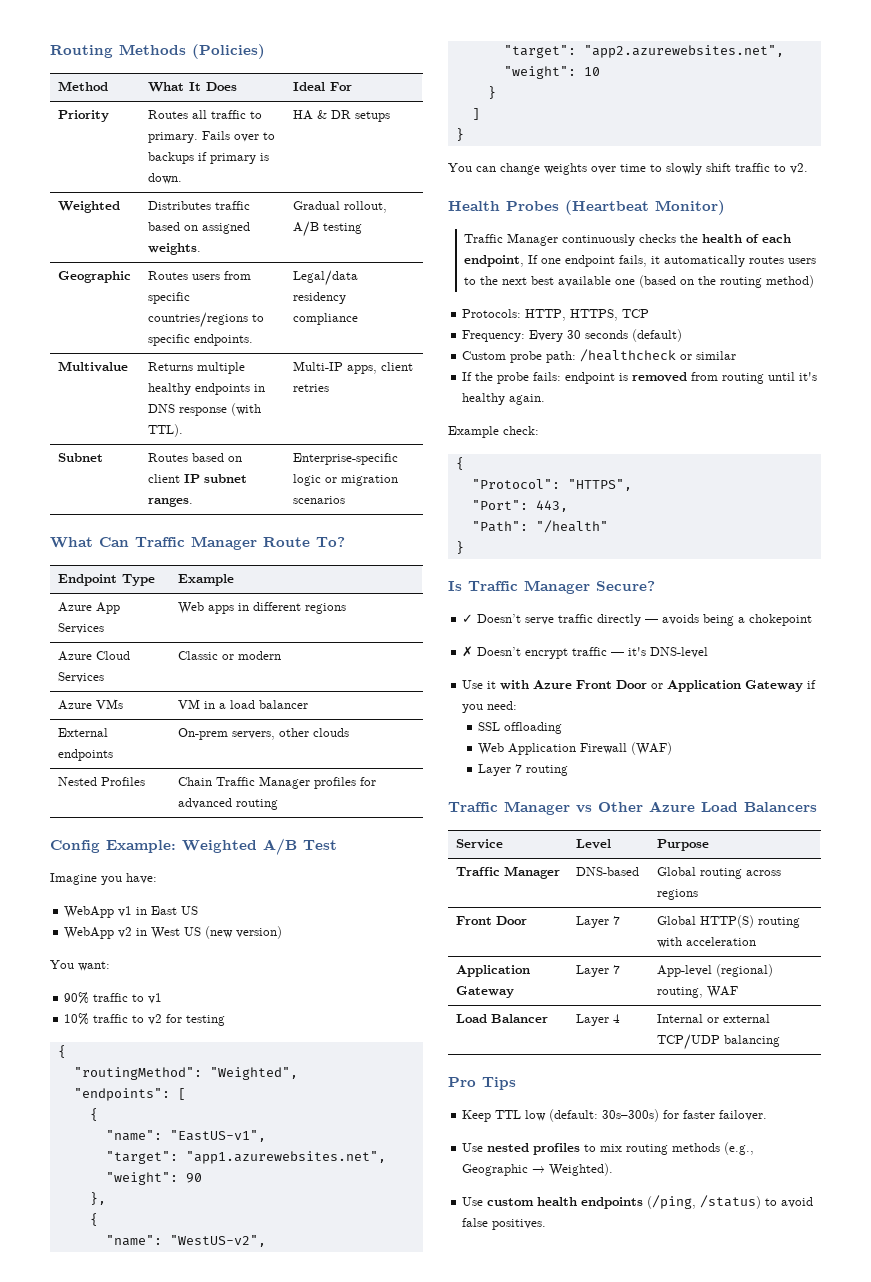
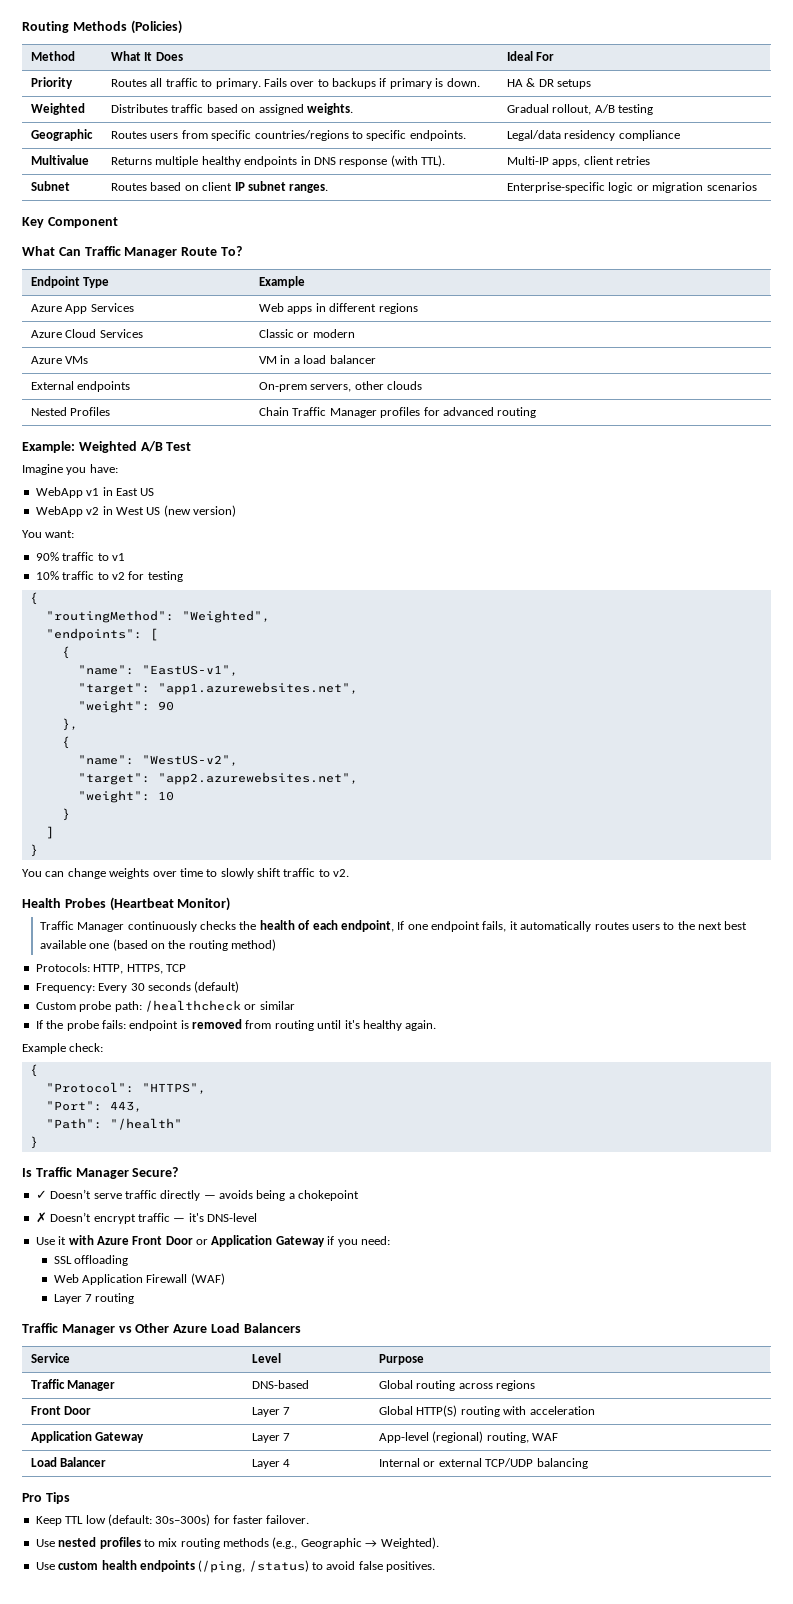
(346, 500) none -> [22,217,118,228] // Key Component
[50,840,100,853] Config -> (537, 412) none

